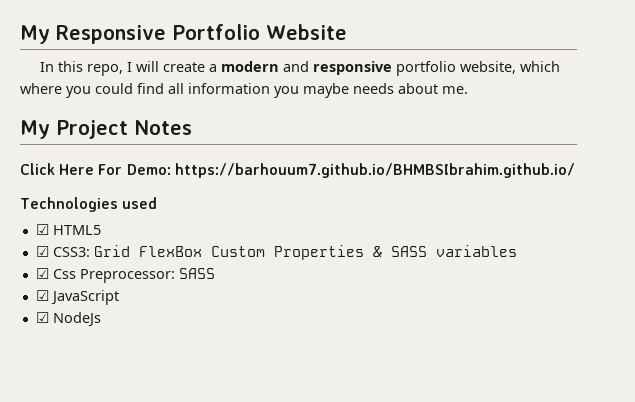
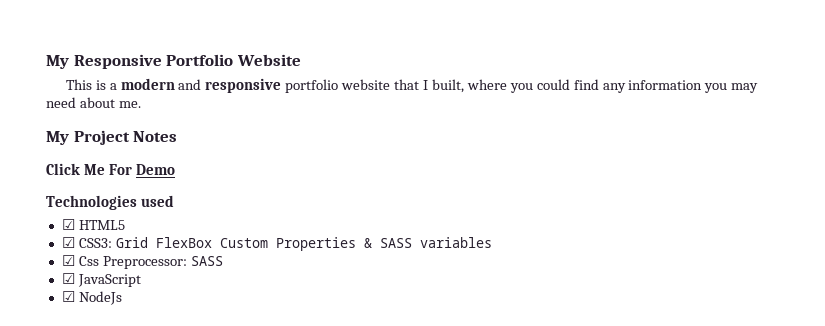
[40,61,206,76] In this repo, I will create -> [65,79,106,90] This is
[460,61,561,74] website, which -> [341,79,464,93] website that I built,
[168,83,184,94] all -> [602,83,626,93] any
[303,83,394,98] maybe needs -> [731,83,759,93] [46,97,76,108] may need
[59,163,575,178] Here For Demo: https://barhouum7.github.io/BHMBSIbrahim.github.io/ -> [83,164,175,175] Me For Demo

